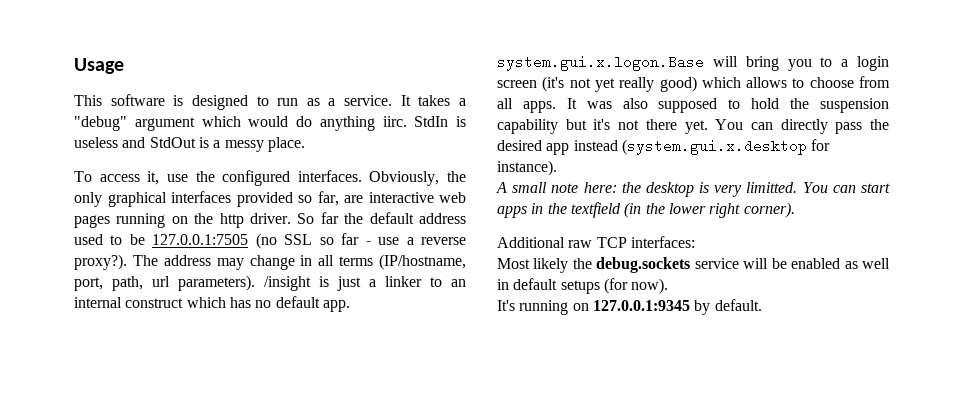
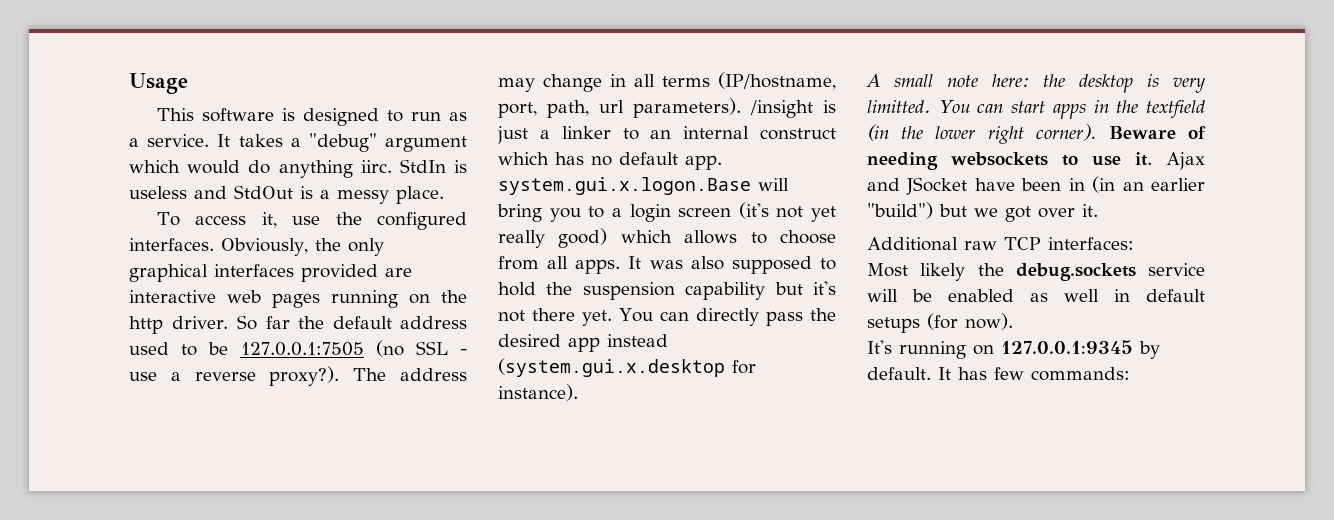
[298,191,339,206] so far, -> (378, 273) none
[319,233,360,245] so far -> (448, 348) none
(795, 210) none -> [1108,126,1206,139] [867,152,1205,170] [867,176,1205,195] [867,202,1098,222] Beware of needing websockets to use it. Ajax and JSocket have been in (in an earlier "build") but we got over it.
(762, 305) none -> [938,367,1130,381] It has few commands:

